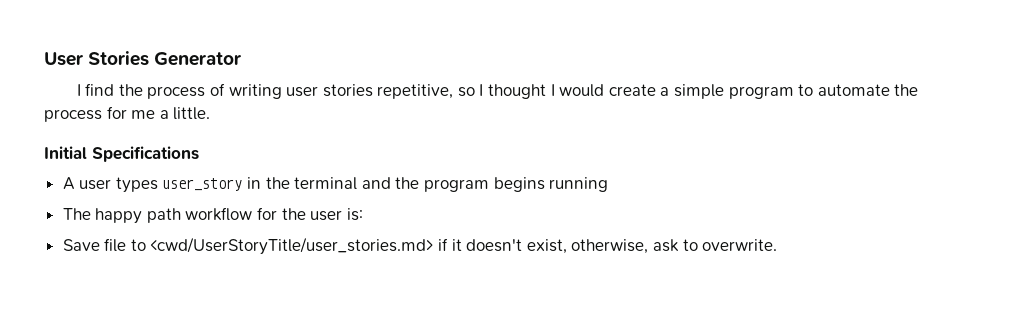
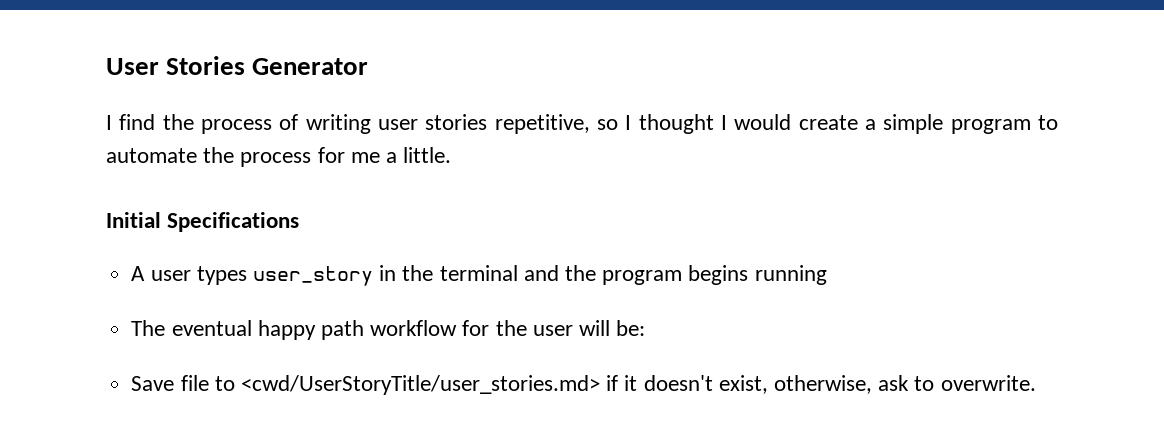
(91, 214) none -> [171,320,252,336] eventual
[346,208,363,221] is: -> [578,320,646,336] will be:

